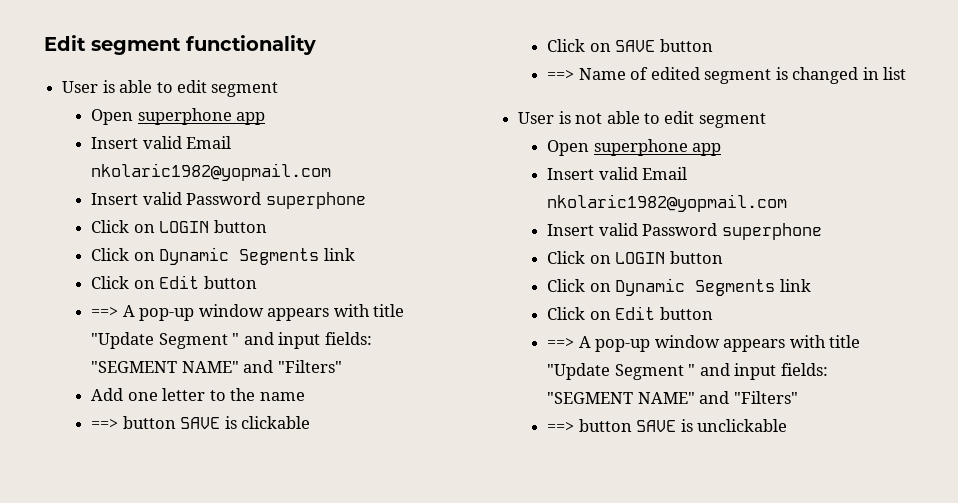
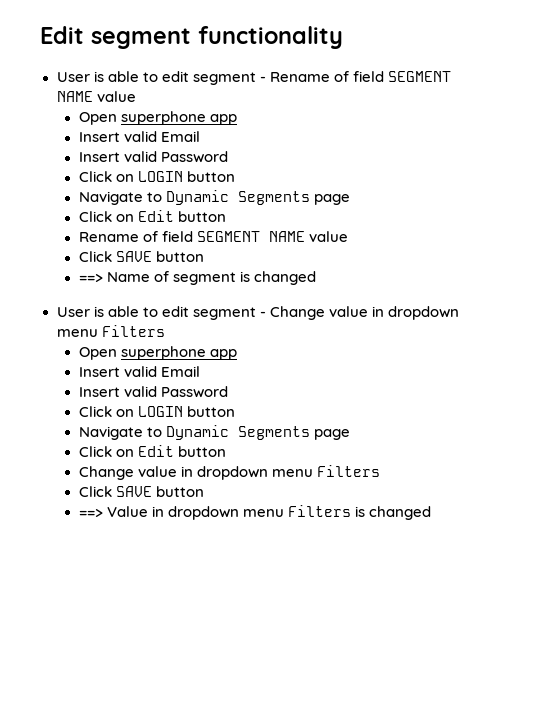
[91,108,266,125] [91,136,232,149] [91,163,332,181] [91,192,366,209] [91,220,267,233] [91,247,355,265] [91,275,257,289] [91,304,405,321] [91,332,372,349] [91,360,342,373] [91,388,305,401] [91,416,311,429] [547,39,611,52] // Open superphone app // Insert valid Email nkolaric1982@yopmail.com // Insert valid Password superphone // Click on LOGIN button // Click on Dynamic Segments link // Click on Edit button // ==> A pop-up window appears with title "Update Segment " and input fields: "SEGMENT NAME" and "Filters" // Add one letter to the name // ==> button SAVE is clickable // Click on -> [259,71,452,82] [56,91,136,102] [78,111,237,125] [78,131,200,142] [78,151,228,163] [78,171,236,182] [78,190,351,205] [78,210,227,222] [78,231,349,242] [78,251,112,262] - Rename of field SEGMENT NAME value // Open superphone app // Insert valid Email // Insert valid Password // Click on LOGIN button // Navigate to Dynamic Segments page // Click on Edit button // Rename of field SEGMENT NAME value // Click
[650,67,700,80] edited -> (169, 276) none
[862,67,906,80] [518,111,766,128] [547,139,722,156] [547,167,688,180] [547,194,788,212] [547,223,822,240] [547,251,723,264] [547,278,811,296] [547,306,713,320] [547,335,861,352] [547,363,828,380] [547,391,798,404] [547,419,788,432] in list // User is not able to edit segment // Open superphone app // Insert valid Email nkolaric1982@yopmail.com // Insert valid Password superphone // Click on LOGIN button // Click on Dynamic Segments link // Click on Edit button // ==> A pop-up window appears with title "Update Segment " and input fields: "SEGMENT NAME" and "Filters" // ==> button SAVE is unclickable -> [56,306,460,320] [56,325,165,337] [78,346,237,360] [78,366,200,377] [78,386,228,398] [78,406,236,417] [78,425,351,440] [78,445,227,457] [78,465,381,480] [78,486,204,497] [78,505,432,520] // User is able to edit segment - Change value in dropdown menu Filters // Open superphone app // Insert valid Email // Insert valid Password // Click on LOGIN button // Navigate to Dynamic Segments page // Click on Edit button // Change value in dropdown menu Filters // Click SAVE button // ==> Value in dropdown menu Filters is changed

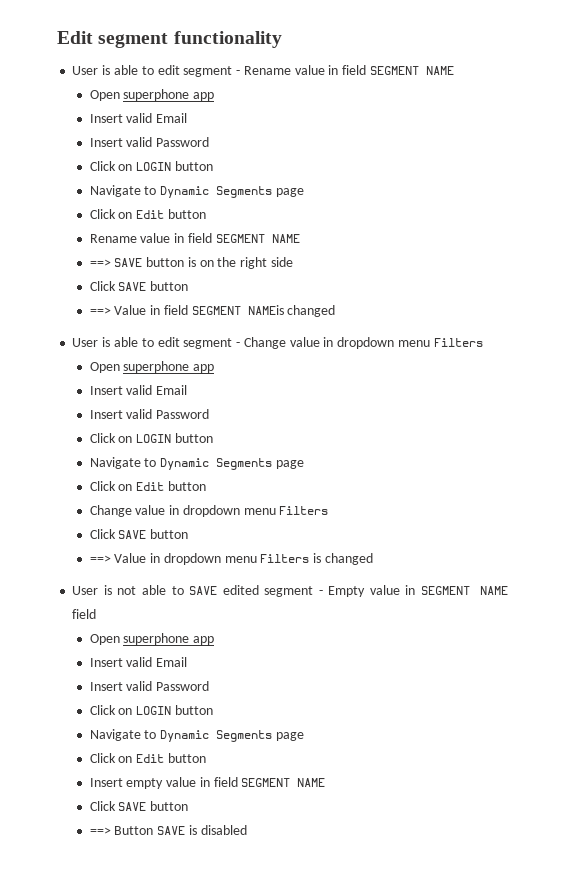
[333,71,452,82] [56,91,136,102] of field SEGMENT NAME value -> [294,65,454,75] value in field SEGMENT NAME
[142,231,349,242] [78,251,204,262] [78,271,251,285] of field SEGMENT NAME value // Click SAVE button // ==> Name of segment is -> [140,233,300,243] [89,257,293,269] [89,281,189,291] [89,305,284,315] value in field SEGMENT NAME // ==> SAVE button is on the right side // Click SAVE button // ==> Value in field SEGMENT NAMEis
(432, 513) none -> [72,585,508,597] [72,609,97,619] [89,633,215,645] [89,657,188,667] [89,681,210,691] [89,705,213,715] [89,729,304,742] [89,753,206,763] [89,777,326,789] [89,801,189,811] [89,825,247,835] // User is not able to SAVE edited segment - Empty value in SEGMENT NAME field // Open superphone app // Insert valid Email // Insert valid Password // Click on LOGIN button // Navigate to Dynamic Segments page // Click on Edit button // Insert empty value in field SEGMENT NAME // Click SAVE button // ==> Button SAVE is disabled

